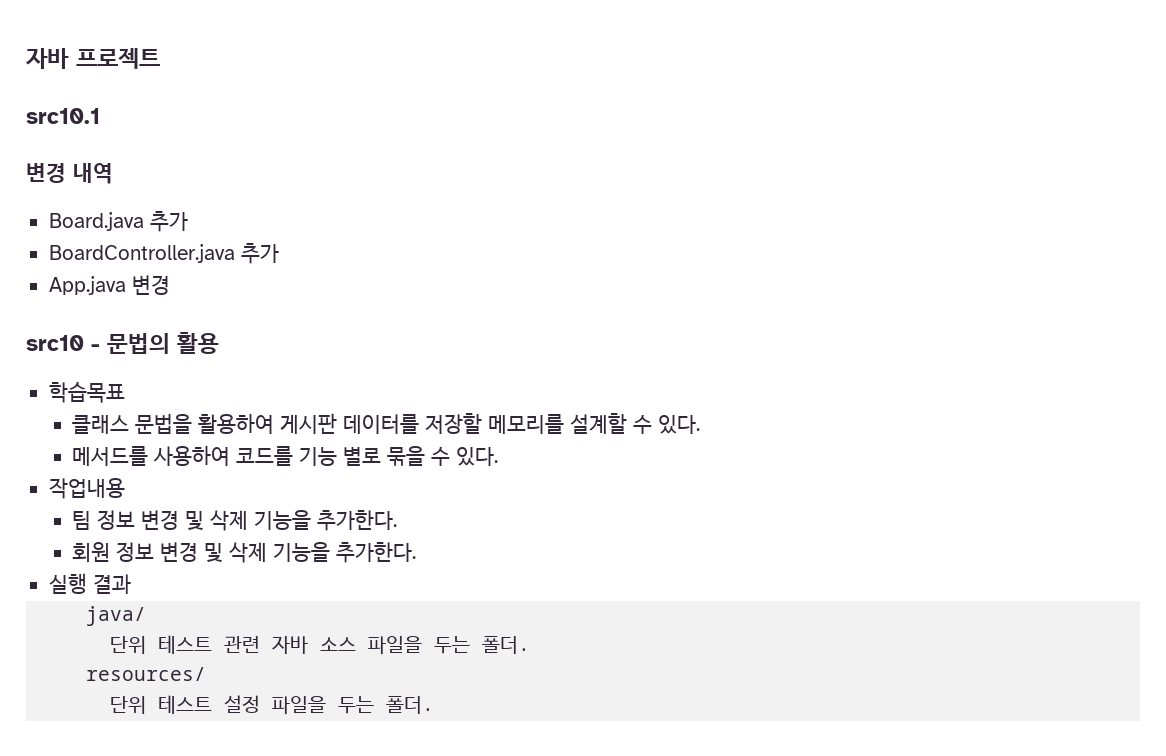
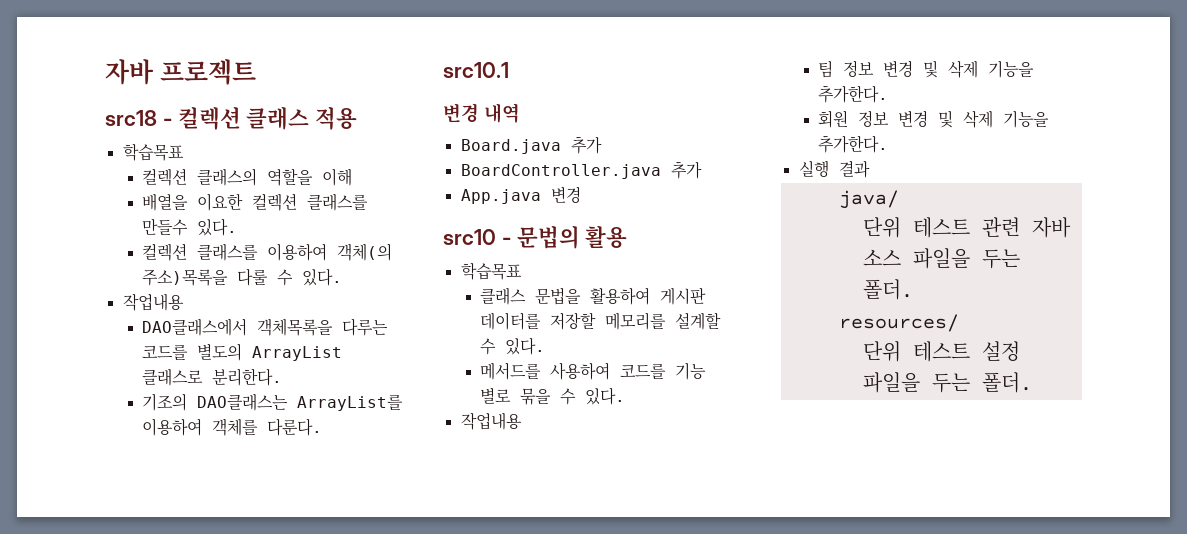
(160, 58) none -> [105,107,358,130] [122,143,184,161] [141,168,352,186] [141,193,368,211] [141,218,237,236] [141,243,392,261] [141,268,342,286] [122,293,184,311] [141,318,388,336] [141,343,342,361] [141,368,282,386] [141,393,403,411] [141,418,322,436] // src18 - 컬렉션 클래스 적용 // 학습목표 // 컬렉션 클래스의 역할을 이해 // 배열을 이요한 컬렉션 클래스를 만들수 있다. // 컬렉션 클래스를 이용하여 객체(의 주소)목록을 다룰 수 있다. // 작업내용 // DAO클래스에서 객체목록을 다루는 코드를 별도의 ArrayList 클래스로 분리한다. // 기조의 DAO클래스는 ArrayList를 이용하여 객체를 다룬다.

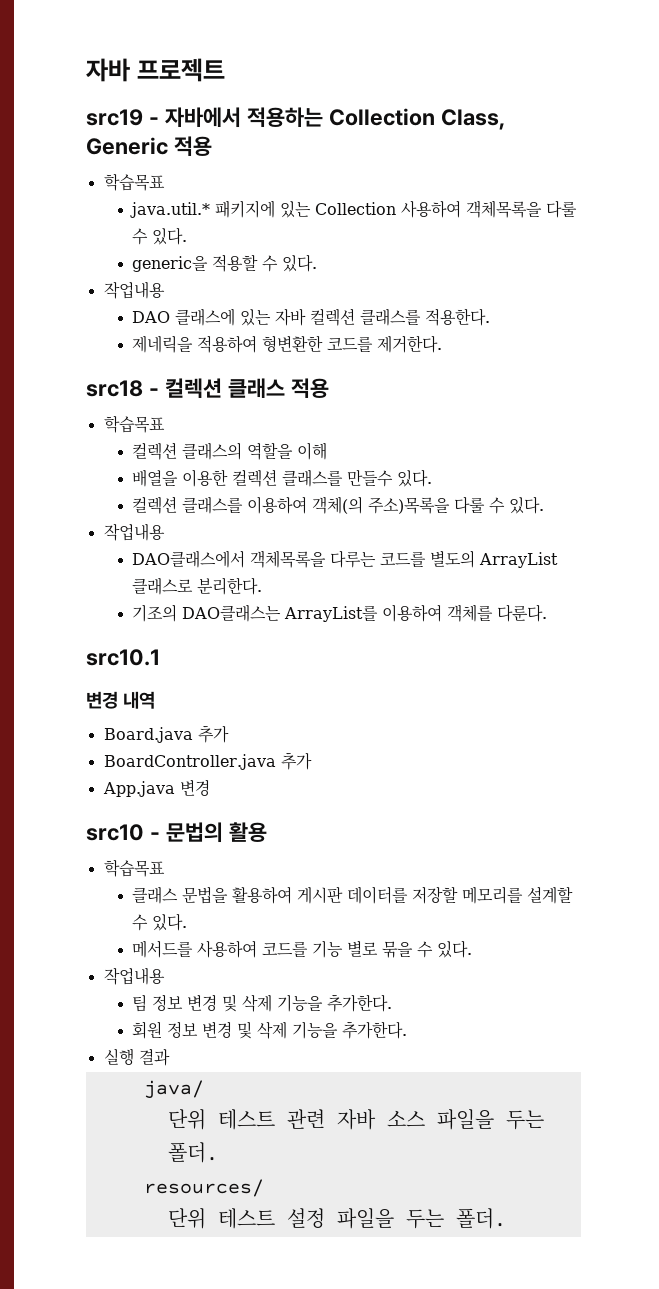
(256, 72) none -> [86,107,505,130] [86,136,212,156] [103,173,165,191] [130,200,578,218] [132,227,188,245] [132,254,318,272] [103,281,165,299] [132,308,491,326] [132,335,443,353] // src19 - 자바에서 적용하는 Collection Class, Generic 적용 // 학습목표 // java.util.* 패키지에 있는 Collection 사용하여 객체목록을 다룰 수 있다. // generic을 적용할 수 있다. // 작업내용 // DAO 클래스에 있는 자바 컬렉션 클래스를 적용한다. // 제네릭을 적용하여 형변환한 코드를 제거한다.
[196,193,243,211] 이요한 -> [182,469,229,487] 이용한

